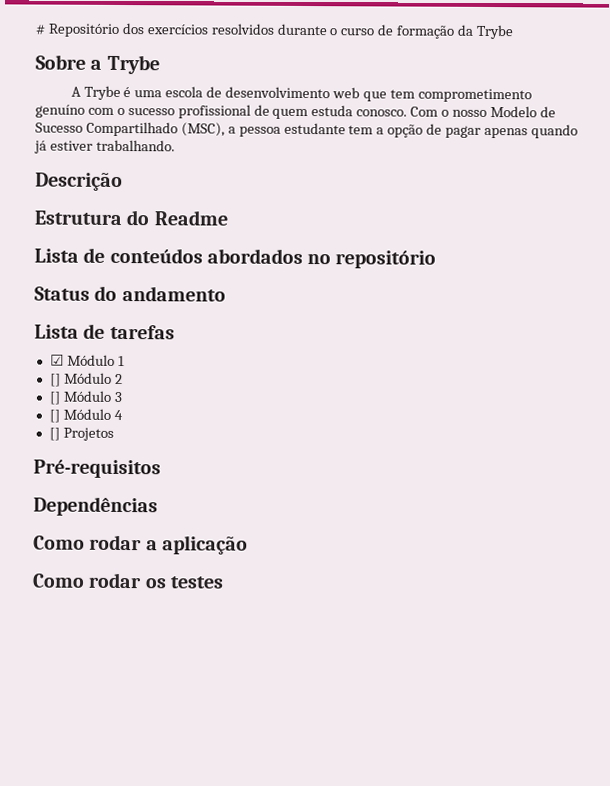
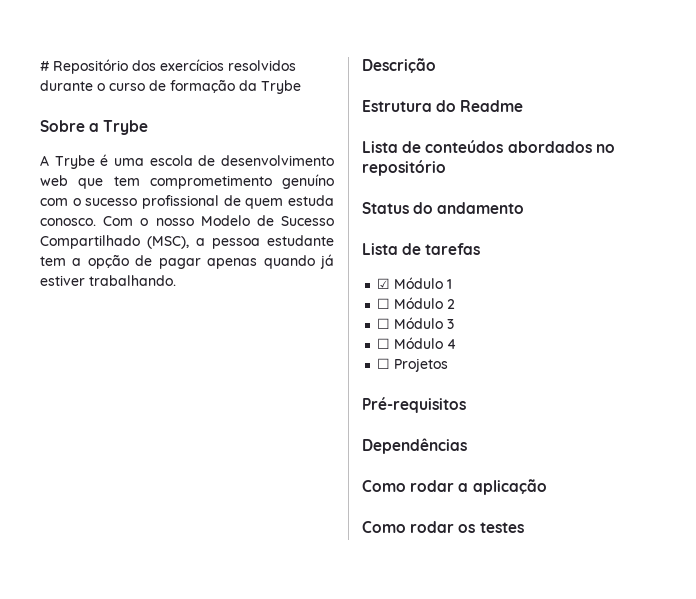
[49,373,61,387] [] -> [377,298,391,309] ☐
[48,391,61,405] [] -> [377,318,391,329] ☐
[48,409,60,423] [] -> [377,338,391,349] ☐
[48,427,60,441] [] -> [377,358,391,369] ☐

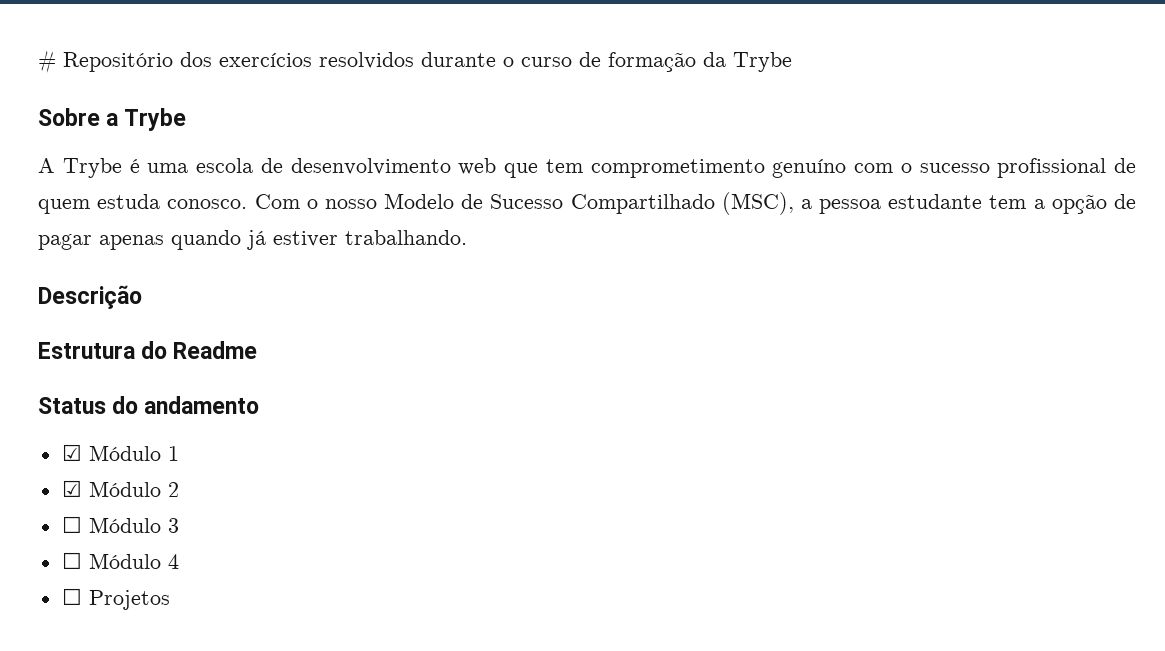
[362,140,615,153] [362,160,446,176] // Lista de conteúdos abordados no repositório -> (258, 350) none
[362,243,481,255] // Lista de tarefas -> (260, 405) none
[377,298,391,309] ☐ -> [61,480,82,497] ☑
[362,397,466,413] [362,438,467,454] [362,479,547,495] [362,521,524,533] // Pré-requisitos // Dependências // Como rodar a aplicação // Como rodar os testes -> (170, 600) none

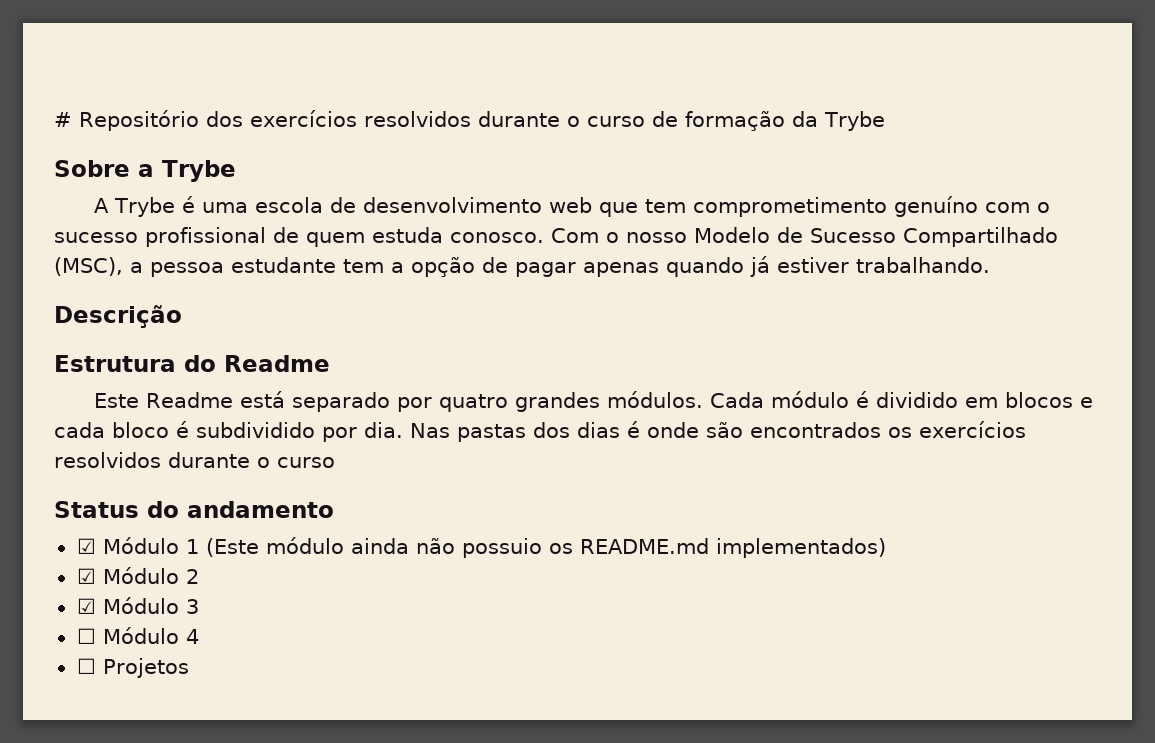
(258, 350) none -> [93,391,1093,412] [54,421,1026,442] [54,452,335,468] // Este Readme está separado por quatro grandes módulos. Cada módulo é dividido em blocos e cada bloco é subdividido por dia. Nas pastas dos dias é onde são encontrados os exercícios resolvidos durante o curso
(179, 453) none -> [205,537,886,558] (Este módulo ainda não possuio os README.md implementados)
[61,516,82,533] ☐ -> [76,598,96,614] ☑

